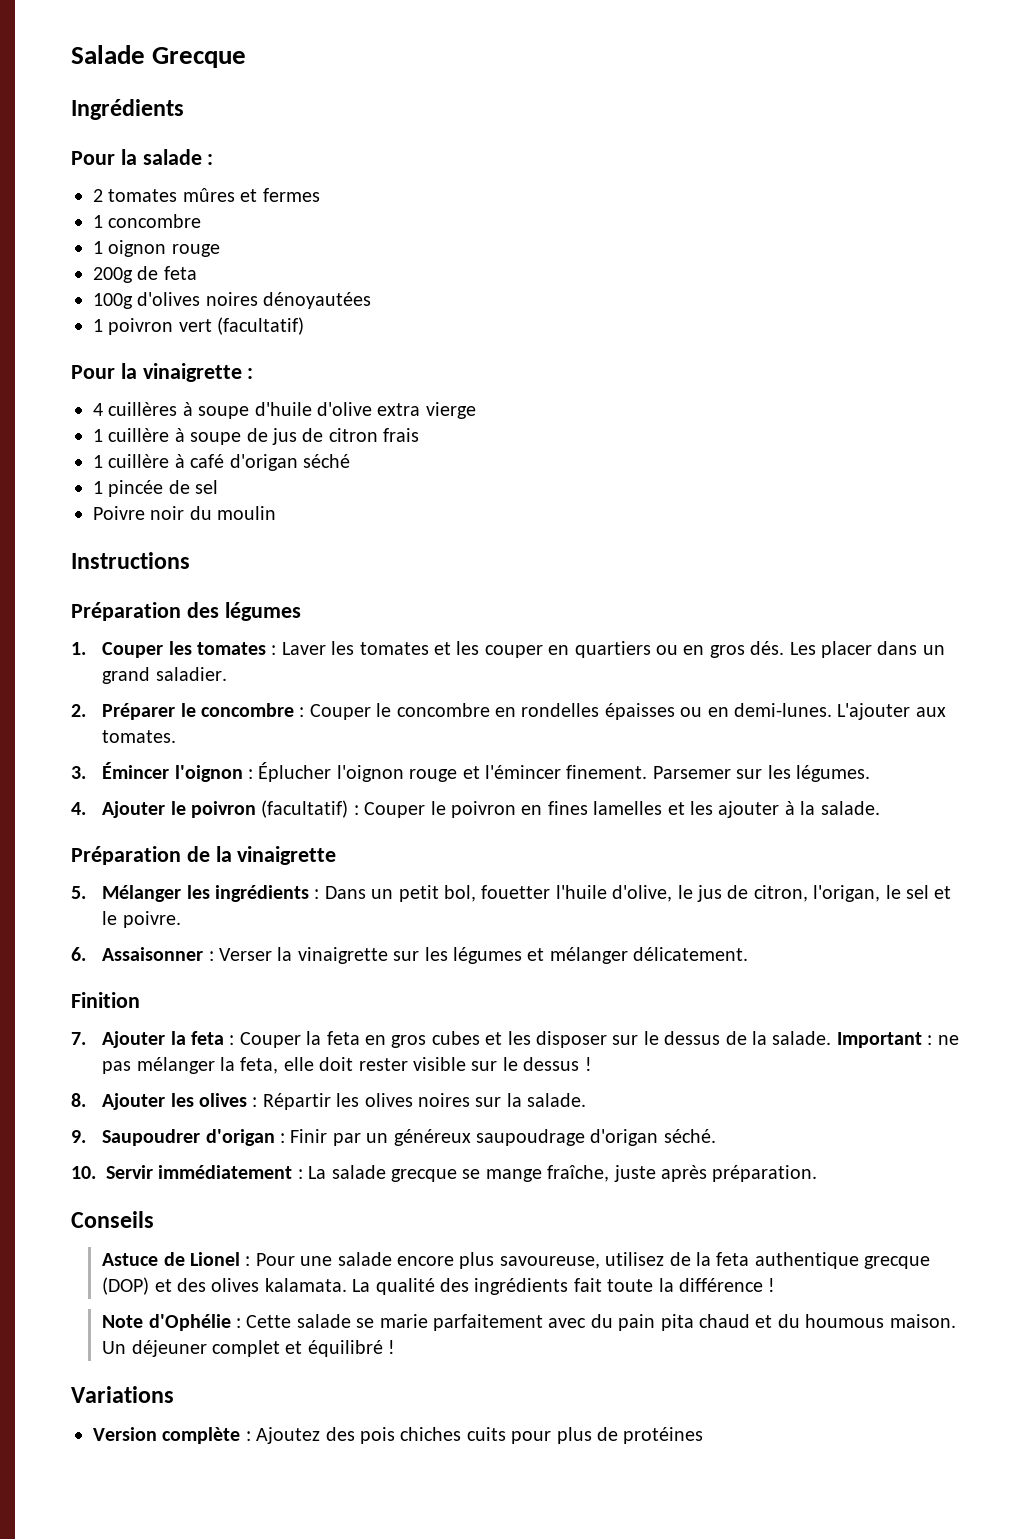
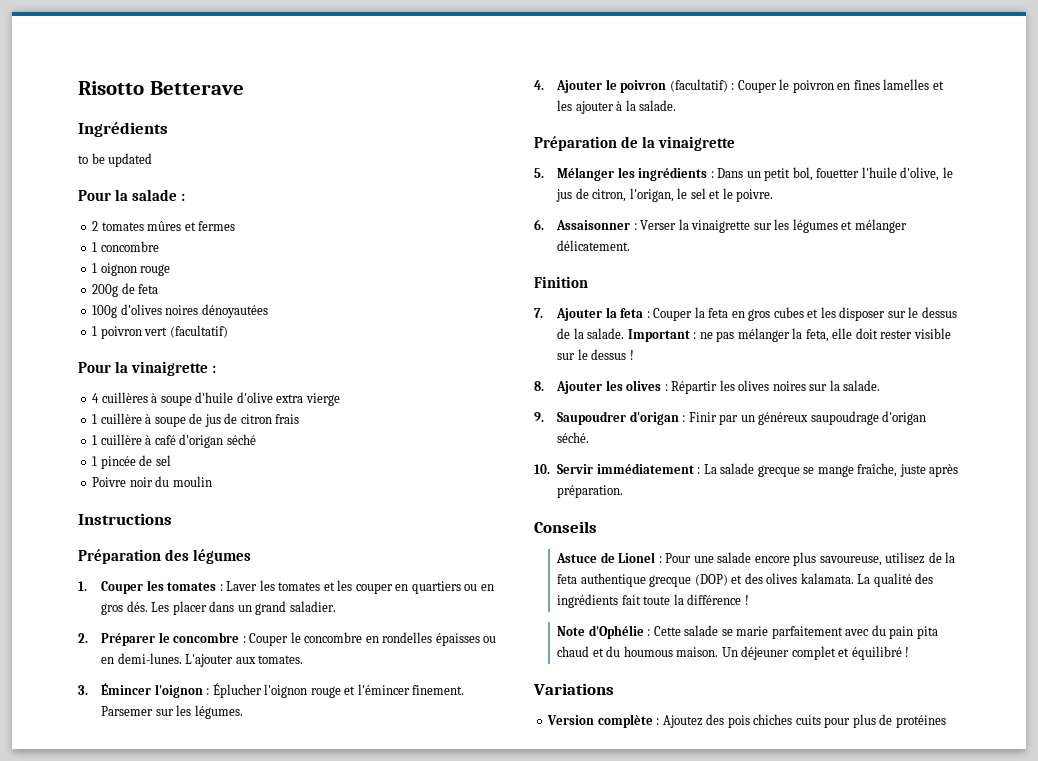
[71,45,247,68] Salade Grecque -> [78,81,244,95] Risotto Betterave
(184, 109) none -> [78,153,153,167] // to be updated

